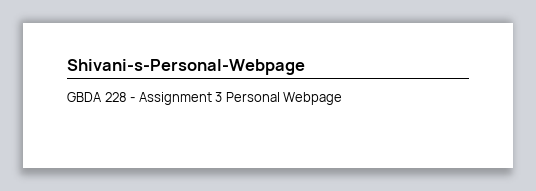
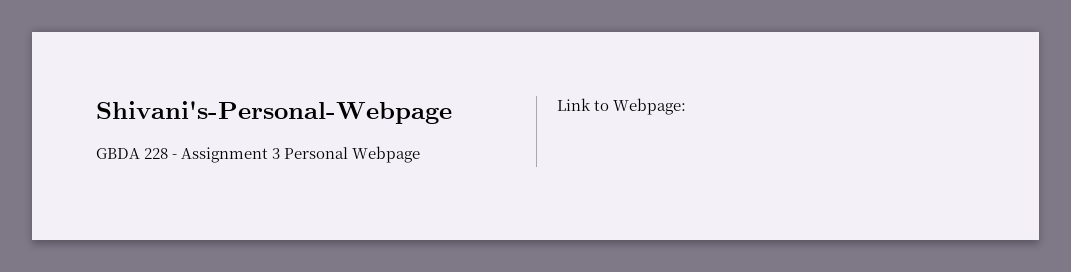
[67,59,305,75] Shivani-s-Personal-Webpage -> [96,101,452,124] Shivani's-Personal-Webpage
(343, 98) none -> [557,98,687,115] // Link to Webpage:

